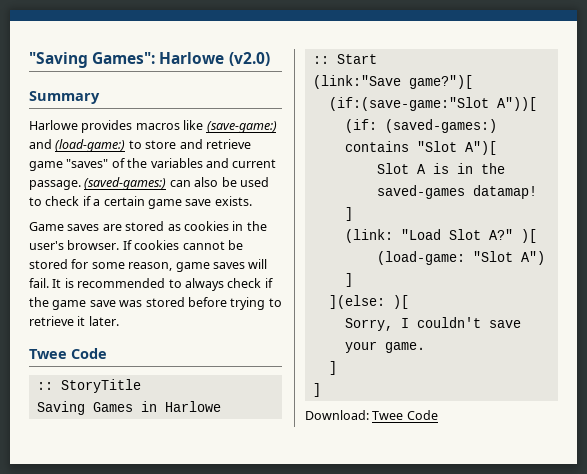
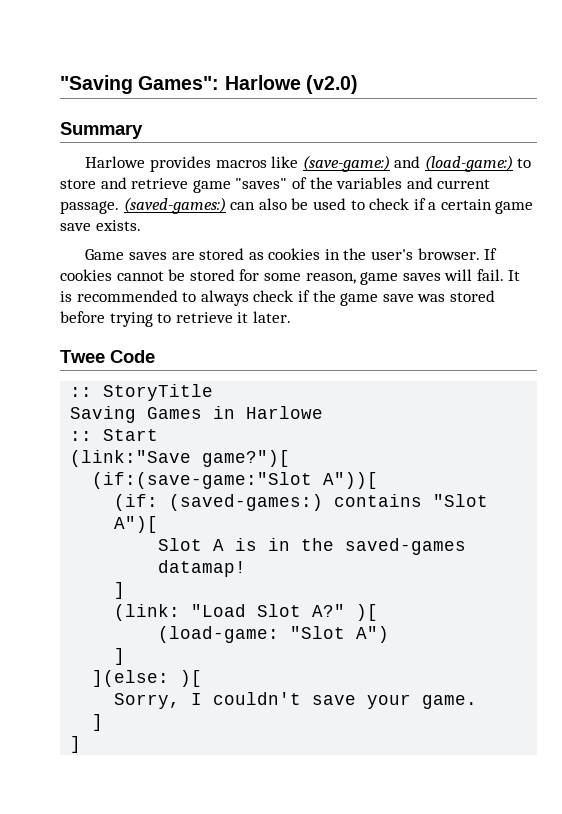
[305,410,438,420] // Download: Twee Code -> (82, 744) none

